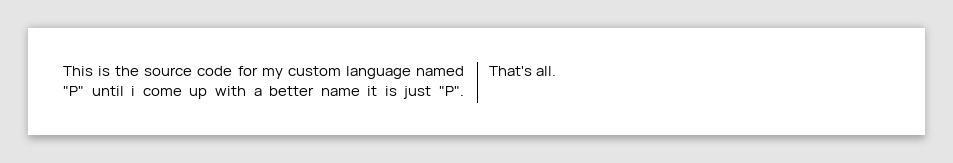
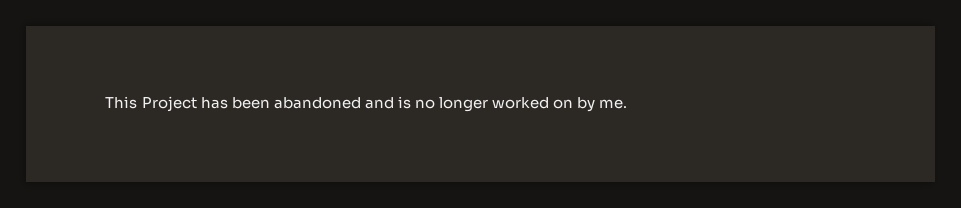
[98,66,464,79] [63,86,464,99] [489,66,557,76] is the source code for my custom language named "P" until i come up with a better name it is just "P". That's all. -> [141,96,628,112] Project has been abandoned and is no longer worked on by me.

